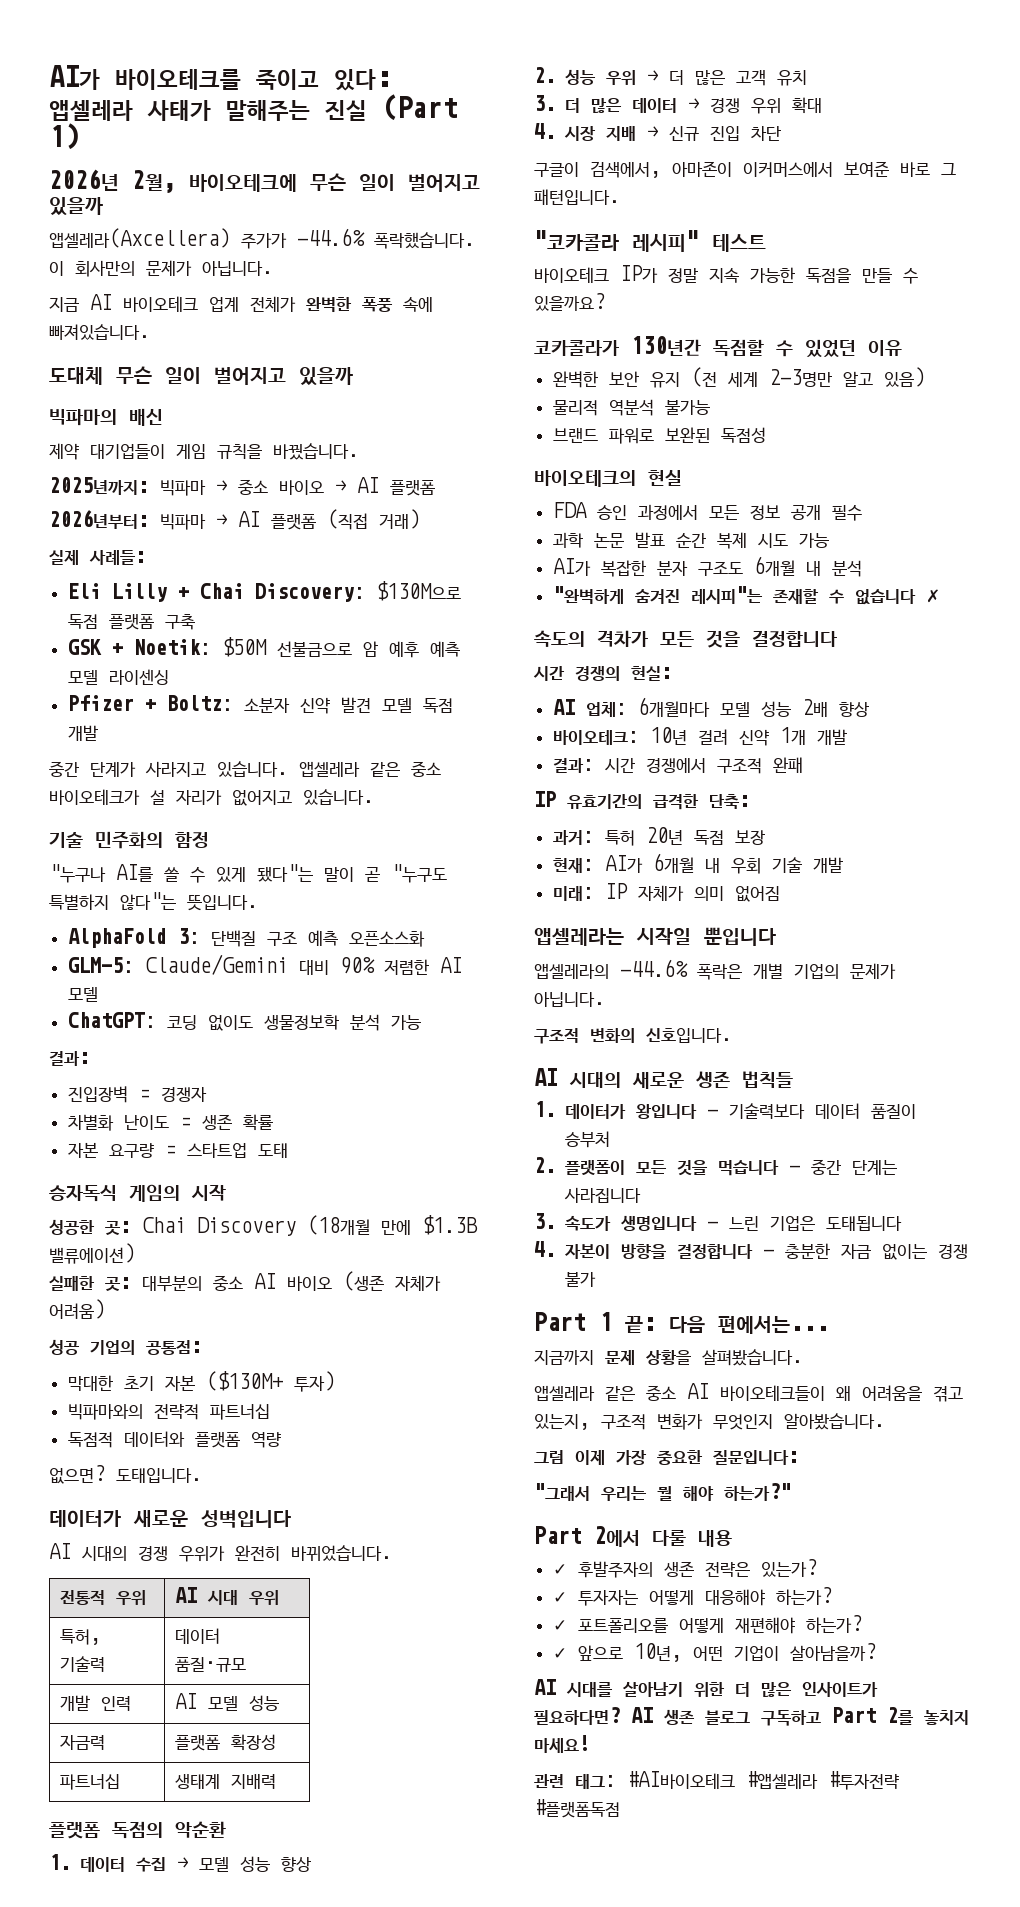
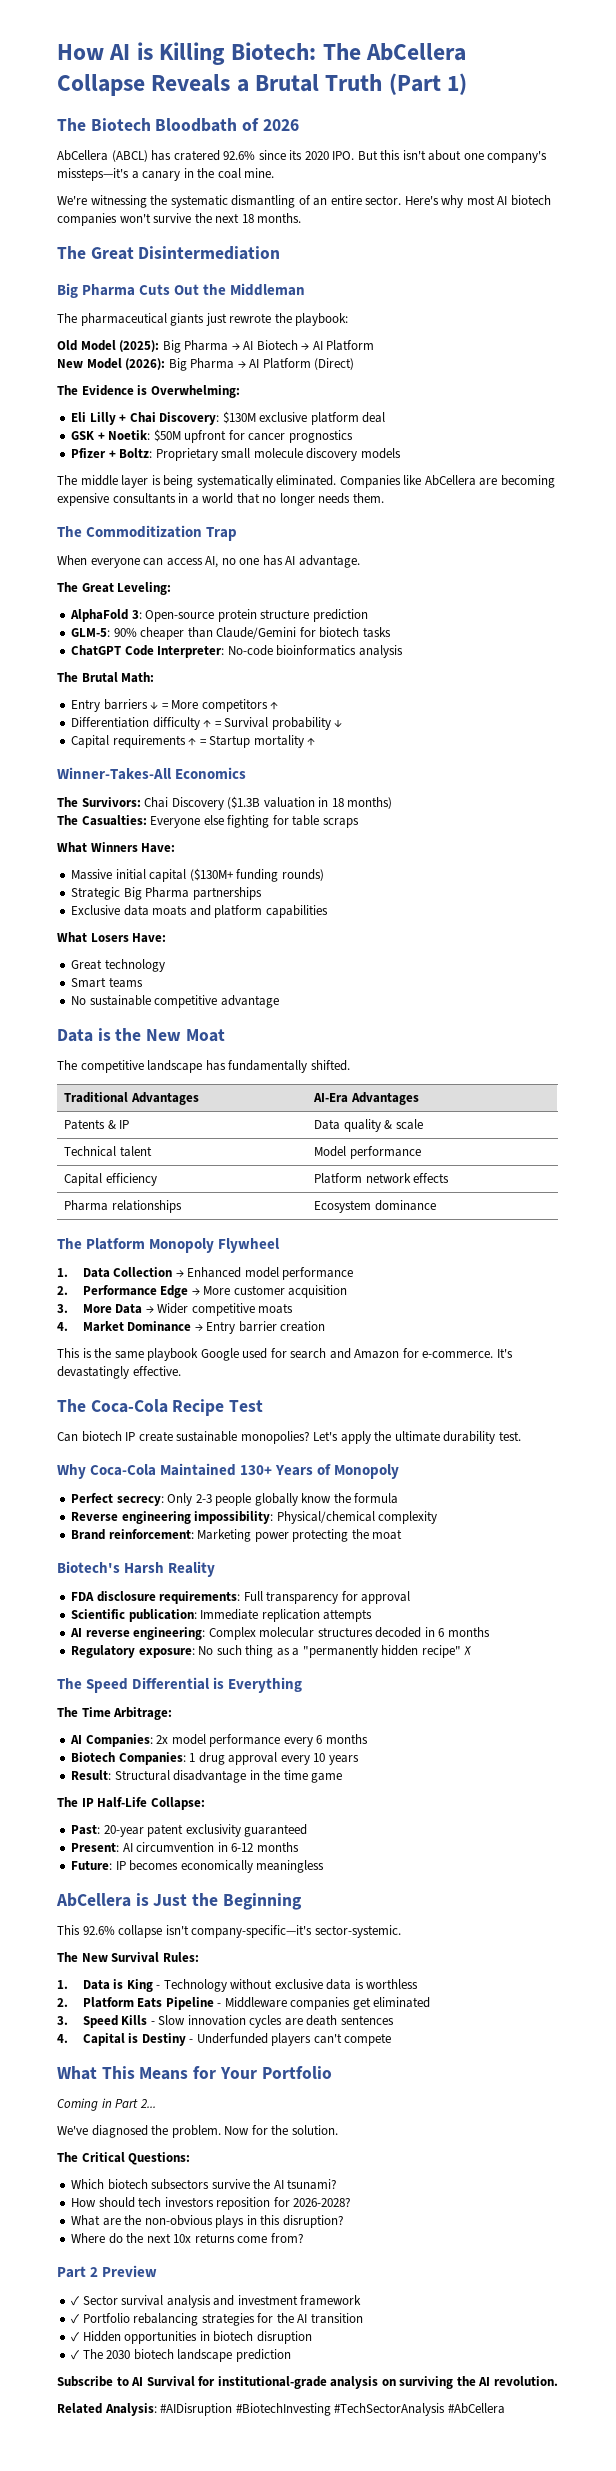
[49,65,391,91] [49,94,457,121] [49,123,79,150] [49,169,480,193] [49,197,103,215] [49,228,475,249] [49,260,273,277] [49,294,433,313] [49,324,150,340] [49,366,353,385] [49,408,163,426] [49,443,359,460] [49,477,435,496] [49,509,420,530] [49,550,146,565] AI가 바이오테크를 죽이고 있다: 앱셀레라 사태가 말해주는 진실 (Part 1) // 2026년 2월, 바이오테크에 무슨 일이 벌어지고 있을까 // 앱셀레라(Axcellera) 주가가 -44.6% 폭락했습니다. 이 회사만의 문제가 아닙니다. // 지금 AI 바이오테크 업계 전체가 완벽한 폭풍 속에 빠져있습니다. // 도대체 무슨 일이 벌어지고 있을까 // 빅파마의 배신 // 제약 대기업들이 게임 규칙을 바꿨습니다. // 2025년까지: 빅파마 → 중소 바이오 → AI 플랫폼 // 2026년부터: 빅파마 → AI 플랫폼 (직접 거래) // 실제 사례들: -> [57,42,467,65] [57,73,468,96] [57,118,299,132] [57,150,548,163] [57,168,275,181] [57,195,551,208] [57,213,302,226] [57,246,281,260] [57,283,306,298] [57,313,349,326] [57,340,375,353] [57,358,355,371] [57,385,240,398] How AI is Killing Biotech: The AbCellera Collapse Reveals a Brutal Truth (Part 1) // The Biotech Bloodbath of 2026 // AbCellera (ABCL) has cratered 92.6% since its 2020 IPO. But this isn't about one company's missteps—it's a canary in the coal mine. // We're witnessing the systematic dismantling of an entire sector. Here's why most AI biotech companies won't survive the next 18 months. // The Great Disintermediation // Big Pharma Cuts Out the Middleman // The pharmaceutical giants just rewrote the playbook: // Old Model (2025): Big Pharma → AI Biotech → AI Platform // New Model (2026): Big Pharma → AI Platform (Direct) // The Evidence is Overwhelming:
[375,581,461,601] [67,614,195,630] $130M으로 독점 플랫폼 구축 -> [222,411,386,425] $130M exclusive platform deal
[276,641,460,658] [67,669,169,685] [67,695,453,714] [67,725,98,741] [49,761,441,777] [49,789,374,806] [49,831,209,849] [49,864,447,883] [49,892,258,911] [67,928,425,948] [67,954,462,975] [67,987,98,1002] [67,1012,421,1031] [49,1051,90,1066] [67,1086,207,1103] [67,1114,273,1131] [67,1142,288,1158] [49,1184,226,1202] [49,1215,478,1236] [49,1243,135,1264] [49,1271,441,1292] [49,1299,105,1319] [49,1339,202,1355] [67,1371,335,1392] [67,1404,270,1420] [67,1431,281,1448] [49,1465,202,1484] [49,1510,291,1528] [49,1543,392,1562] [60,1590,147,1605] [175,1587,280,1605] [60,1629,102,1645] [60,1656,106,1672] [175,1628,221,1644] [175,1657,247,1672] [60,1695,132,1711] [175,1693,280,1711] [60,1735,106,1750] [175,1734,277,1751] [60,1774,121,1790] [175,1774,277,1789] [49,1821,226,1839] [49,1854,311,1872] [534,67,807,86] [534,95,822,114] [534,123,781,141] [534,161,956,178] [534,189,620,205] [534,230,766,252] [534,265,918,284] [534,293,605,311] [534,336,902,357] [552,367,925,388] [552,399,710,416] [552,427,766,444] [534,470,682,487] [552,502,862,521] [552,532,829,549] [552,556,862,577] [552,586,940,605] [534,630,837,648] [533,666,672,681] [552,697,869,717] [552,727,847,746] [552,757,803,774] [534,791,750,810] [552,827,765,846] [552,853,843,874] [552,883,780,902] [534,927,776,946] [534,959,896,980] [534,992,605,1007] [534,1028,732,1044] [534,1068,793,1089] [534,1101,916,1119] [564,1131,610,1148] [534,1157,897,1176] [563,1187,641,1203] [534,1213,902,1231] [534,1241,968,1260] [564,1272,596,1287] [534,1312,829,1334] [534,1349,803,1366] [534,1383,963,1402] [534,1413,885,1430] [534,1450,799,1465] [534,1483,791,1501] [534,1526,732,1547] [552,1559,817,1578] [552,1587,832,1606] [552,1615,862,1634] [552,1643,876,1662] [534,1679,878,1697] [534,1707,969,1726] [534,1735,590,1753] [534,1771,899,1790] [534,1799,620,1818] 선불금으로 암 예후 예측 모델 라이센싱 // Pfizer + Boltz: 소분자 신약 발견 모델 독점 개발 // 중간 단계가 사라지고 있습니다. 앱셀레라 같은 중소 바이오테크가 설 자리가 없어지고 있습니다. // 기술 민주화의 함정 // "누구나 AI를 쓸 수 있게 됐다"는 말이 곧 "누구도 특별하지 않다"는 뜻입니다. // AlphaFold 3: 단백질 구조 예측 오픈소스화 // GLM-5: Claude/Gemini 대비 90% 저렴한 AI 모델 // ChatGPT: 코딩 없이도 생물정보학 분석 가능 // 결과: // 진입장벽 = 경쟁자 // 차별화 난이도 = 생존 확률 // 자본 요구량 = 스타트업 도태 // 승자독식 게임의 시작 // 성공한 곳: Chai Discovery (18개월 만에 $1.3B 밸류에이션) // 실패한 곳: 대부분의 중소 AI 바이오 (생존 자체가 어려움) // 성공 기업의 공통점: // 막대한 초기 자본 ($130M+ 투자) // 빅파마와의 전략적 파트너십 // 독점적 데이터와 플랫폼 역량 // 없으면? 도태입니다. // 데이터가 새로운 성벽입니다 // AI 시대의 경쟁 우위가 완전히 바뀌었습니다. // 전통적 우위 | AI 시대 우위 // 특허, 기술력 | 데이터 품질·규모 // 개발 인력 | AI 모델 성능 // 자금력 | 플랫폼 확장성 // 파트너십 | 생태계 지배력 // 플랫폼 독점의 악순환 // 1. 데이터 수집 → 모델 성능 향상 // 2. 성능 우위 → 더 많은 고객 유치 // 3. 더 많은 데이터 → 경쟁 우위 확대 // 4. 시장 지배 → 신규 진입 차단 // 구글이 검색에서, 아마존이 이커머스에서 보여준 바로 그 패턴입니다. // "코카콜라 레시피" 테스트 // 바이오테크 IP가 정말 지속 가능한 독점을 만들 수 있을까요? // 코카콜라가 130년간 독점할 수 있었던 이유 // 완벽한 보안 유지 (전 세계 2-3명만 알고 있음) // 물리적 역분석 불가능 // 브랜드 파워로 보완된 독점성 // 바이오테크의 현실 // FDA 승인 과정에서 모든 정보 공개 필수 // 과학 논문 발표 순간 복제 시도 가능 // AI가 복잡한 분자 구조도 6개월 내 분석 // "완벽하게 숨겨진 레시피"는 존재할 수 없습니다 ✗ // 속도의 격차가 모든 것을 결정합니다 // 시간 경쟁의 현실: // AI 업체: 6개월마다 모델 성능 2배 향상 // 바이오테크: 10년 걸려 신약 1개 개발 // 결과: 시간 경쟁에서 구조적 완패 // IP 유효기간의 급격한 단축: // 과거: 특허 20년 독점 보장 // 현재: AI가 6개월 내 우회 기술 개발 // 미래: IP 자체가 의미 없어짐 // 앱셀레라는 시작일 뿐입니다 // 앱셀레라의 -44.6% 폭락은 개별 기업의 문제가 아닙니다. // 구조적 변화의 신호입니다. // AI 시대의 새로운 생존 법칙들 // 1. 데이터가 왕입니다 - 기술력보다 데이터 품질이 승부처 // 2. 플랫폼이 모든 것을 먹습니다 - 중간 단계는 사라집니다 // 3. 속도가 생명입니다 - 느린 기업은 도태됩니다 // 4. 자본이 방향을 결정합니다 - 충분한 자금 없이는 경쟁 불가 // Part 1 끝: 다음 편에서는... // 지금까지 문제 상황을 살펴봤습니다. // 앱셀레라 같은 중소 AI 바이오테크들이 왜 어려움을 겪고 있는지, 구조적 변화가 무엇인지 알아봤습니다. // 그럼 이제 가장 중요한 질문입니다: // "그래서 우리는 뭘 해야 하는가?" // Part 2에서 다룰 내용 // ✓ 후발주자의 생존 전략은 있는가? // ✓ 투자자는 어떻게 대응해야 하는가? // ✓ 포트폴리오를 어떻게 재편해야 하는가? // ✓ 앞으로 10년, 어떤 기업이 살아남을까? // AI 시대를 살아남기 위한 더 많은 인사이트가 필요하다면? AI 생존 블로그 구독하고 Part 2를 놓치지 마세요! // 관련 태그: #AI바이오테크 #앱셀레라 #투자전략 #플랫폼독점 -> [184,430,353,443] [71,448,401,461] [57,475,555,488] [57,493,384,506] [57,525,238,541] [57,555,360,568] [57,582,172,595] [70,609,368,622] [71,627,391,640] [71,645,403,658] [57,672,155,683] [71,699,279,712] [71,717,343,730] [71,735,316,748] [57,767,247,780] [57,796,393,810] [57,815,359,828] [57,842,176,853] [71,868,324,882] [71,887,262,900] [71,905,328,918] [57,932,167,943] [71,959,165,972] [71,977,143,988] [71,995,279,1008] [57,1028,225,1042] [57,1060,350,1073] [64,1092,199,1105] [313,1092,419,1105] [64,1119,130,1130] [314,1119,423,1132] [64,1146,152,1157] [314,1146,421,1159] [64,1173,157,1186] [314,1173,450,1184] [64,1200,182,1213] [314,1200,436,1213] [57,1238,281,1253] [57,1267,354,1280] [57,1285,348,1298] [57,1303,294,1316] [57,1321,326,1334] [57,1348,513,1361] [57,1366,181,1379] [57,1399,264,1416] [57,1431,521,1444] [57,1463,400,1479] [71,1493,399,1506] [71,1511,438,1524] [71,1529,403,1542] [57,1561,216,1577] [71,1591,411,1604] [71,1609,373,1622] [70,1627,490,1640] [71,1645,472,1658] [57,1677,303,1693] [57,1707,173,1720] [70,1734,368,1747] [71,1752,359,1765] [71,1770,343,1783] [57,1797,205,1810] [71,1824,308,1837] [71,1842,299,1852] [71,1860,325,1873] [56,1893,302,1910] [57,1925,401,1938] [57,1952,199,1963] [57,1979,419,1992] [57,1997,431,2010] [57,2015,394,2028] [57,2033,392,2046] [57,2066,332,2080] [57,2098,156,2111] [57,2125,338,2138] [57,2152,191,2165] [71,2179,338,2190] [71,2197,352,2210] [71,2215,344,2228] [71,2233,304,2244] [57,2265,158,2278] [71,2295,362,2308] [71,2313,363,2326] [71,2331,312,2344] [71,2349,291,2362] [57,2376,558,2389] [57,2403,505,2416] upfront for cancer prognostics // Pfizer + Boltz: Proprietary small molecule discovery models // The middle layer is being systematically eliminated. Companies like AbCellera are becoming expensive consultants in a world that no longer needs them. // The Commoditization Trap // When everyone can access AI, no one has AI advantage. // The Great Leveling: // AlphaFold 3: Open-source protein structure prediction // GLM-5: 90% cheaper than Claude/Gemini for biotech tasks // ChatGPT Code Interpreter: No-code bioinformatics analysis // The Brutal Math: // Entry barriers ↓ = More competitors ↑ // Differentiation difficulty ↑ = Survival probability ↓ // Capital requirements ↑ = Startup mortality ↑ // Winner-Takes-All Economics // The Survivors: Chai Discovery ($1.3B valuation in 18 months) // The Casualties: Everyone else fighting for table scraps // What Winners Have: // Massive initial capital ($130M+ funding rounds) // Strategic Big Pharma partnerships // Exclusive data moats and platform capabilities // What Losers Have: // Great technology // Smart teams // No sustainable competitive advantage // Data is the New Moat // The competitive landscape has fundamentally shifted. // Traditional Advantages | AI-Era Advantages // Patents & IP | Data quality & scale // Technical talent | Model performance // Capital efficiency | Platform network effects // Pharma relationships | Ecosystem dominance // The Platform Monopoly Flywheel // 1. Data Collection → Enhanced model performance // 2. Performance Edge → More customer acquisition // 3. More Data → Wider competitive moats // 4. Market Dominance → Entry barrier creation // This is the same playbook Google used for search and Amazon for e-commerce. It's devastatingly effective. // The Coca-Cola Recipe Test // Can biotech IP create sustainable monopolies? Let's apply the ultimate durability test. // Why Coca-Cola Maintained 130+ Years of Monopoly // Perfect secrecy: Only 2-3 people globally know the formula // Reverse engineering impossibility: Physical/chemical complexity // Brand reinforcement: Marketing power protecting the moat // Biotech's Harsh Reality // FDA disclosure requirements: Full transparency for approval // Scientific publication: Immediate replication attempts // AI reverse engineering: Complex molecular structures decoded in 6 months // Regulatory exposure: No such thing as a "permanently hidden recipe" ✗ // The Speed Differential is Everything // The Time Arbitrage: // AI Companies: 2x model performance every 6 months // Biotech Companies: 1 drug approval every 10 years // Result: Structural disadvantage in the time game // The IP Half-Life Collapse: // Past: 20-year patent exclusivity guaranteed // Present: AI circumvention in 6-12 months // Future: IP becomes economically meaningless // AbCellera is Just the Beginning // This 92.6% collapse isn't company-specific—it's sector-systemic. // The New Survival Rules: // 1. Data is King - Technology without exclusive data is worthless // 2. Platform Eats Pipeline - Middleware companies get eliminated // 3. Speed Kills - Slow innovation cycles are death sentences // 4. Capital is Destiny - Underfunded players can't compete // What This Means for Your Portfolio // Coming in Part 2... // We've diagnosed the problem. Now for the solution. // The Critical Questions: // Which biotech subsectors survive the AI tsunami? // How should tech investors reposition for 2026-2028? // What are the non-obvious plays in this disruption? // Where do the next 10x returns come from? // Part 2 Preview // ✓ Sector survival analysis and investment framework // ✓ Portfolio rebalancing strategies for the AI transition // ✓ Hidden opportunities in biotech disruption // ✓ The 2030 biotech landscape prediction // Subscribe to AI Survival for institutional-grade analysis on surviving the AI revolution. // Related Analysis: #AIDisruption #BiotechInvesting #TechSectorAnalysis #AbCellera

